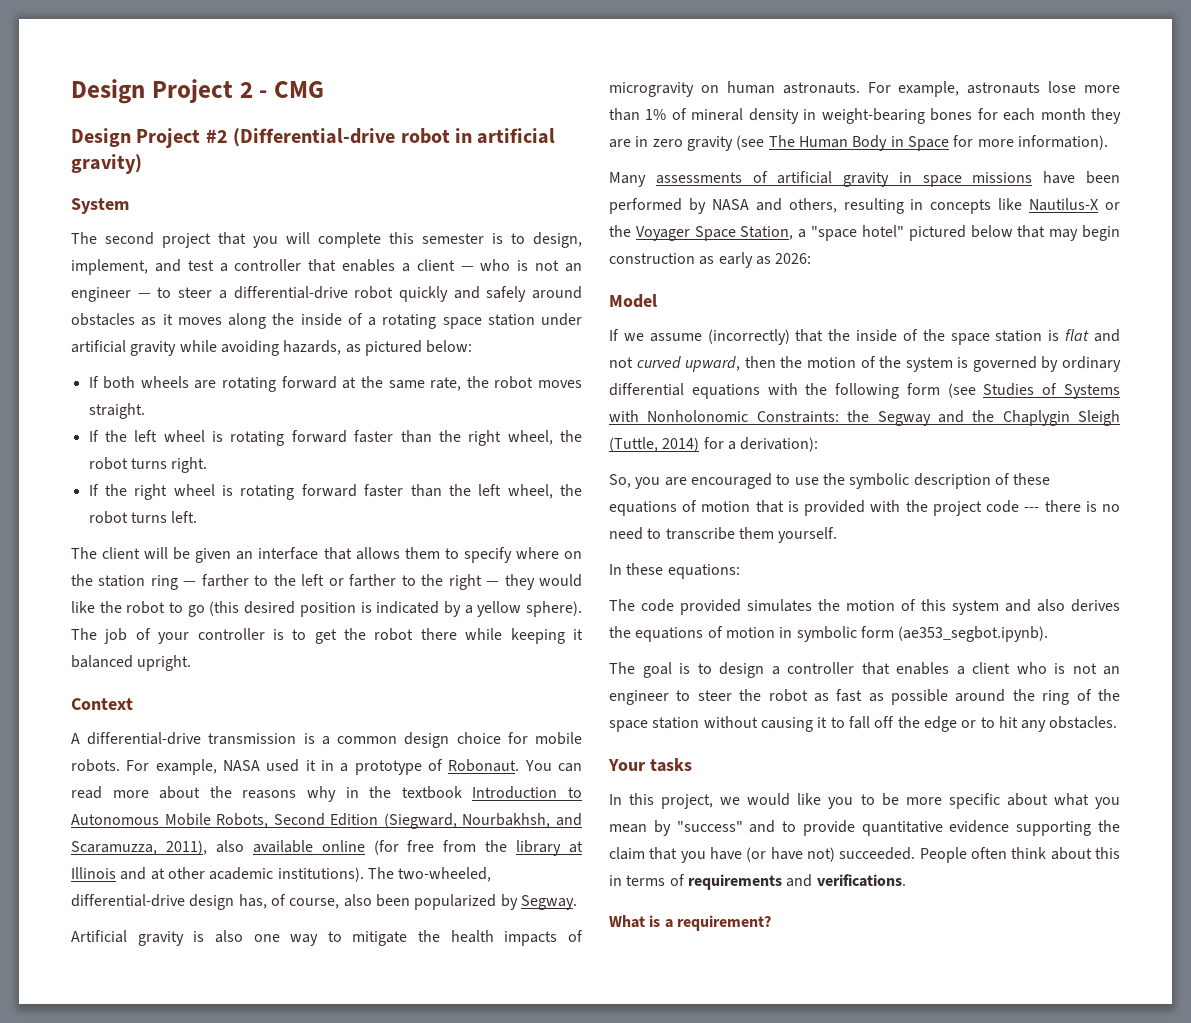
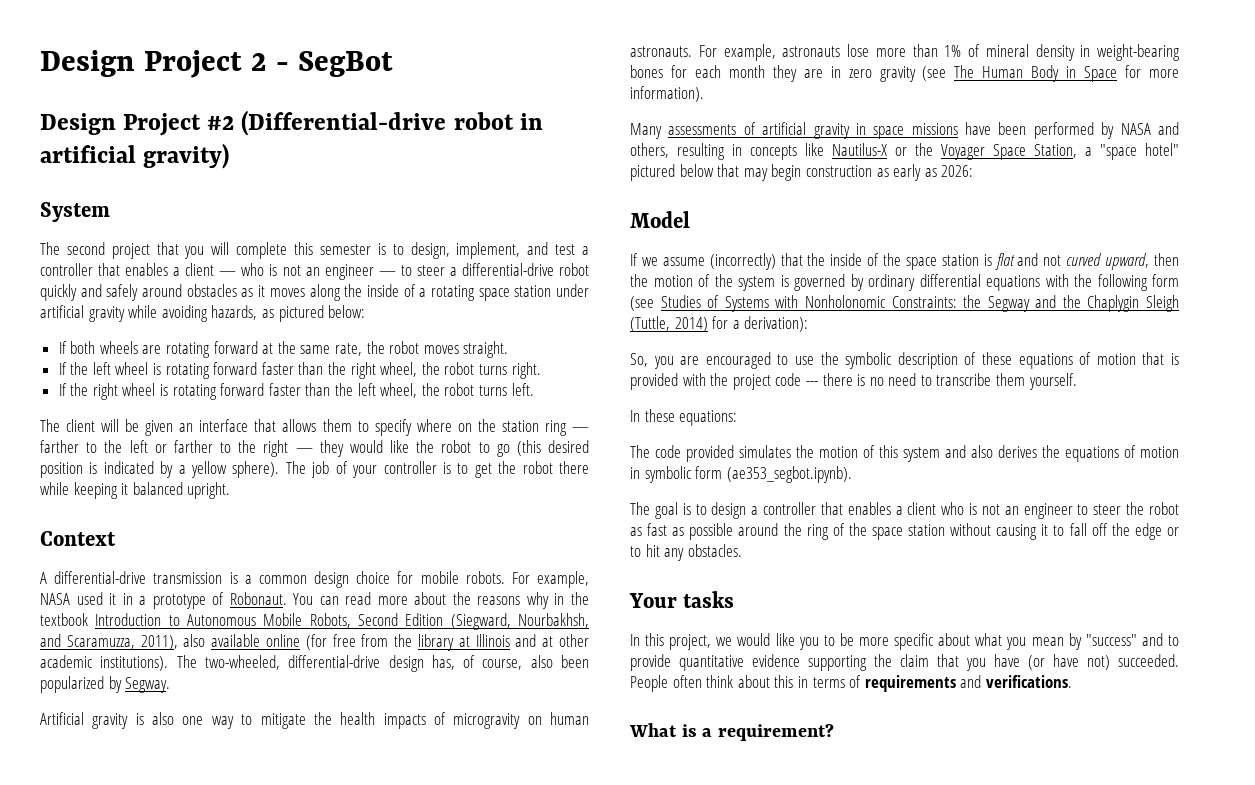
[274,81,324,98] CMG -> [298,51,394,77] SegBot

